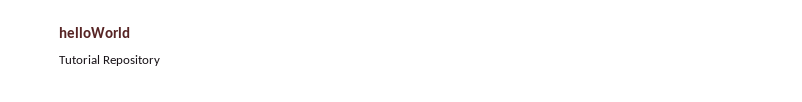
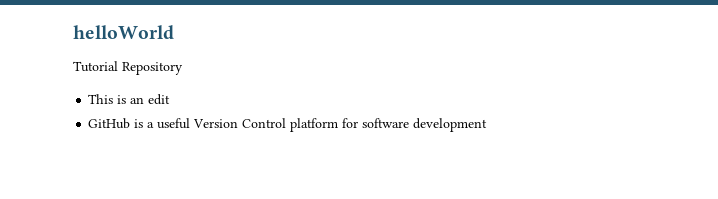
(161, 60) none -> [88,94,171,105] [88,118,488,132] // This is an edit // GitHub is a useful Version Control platform for software development

